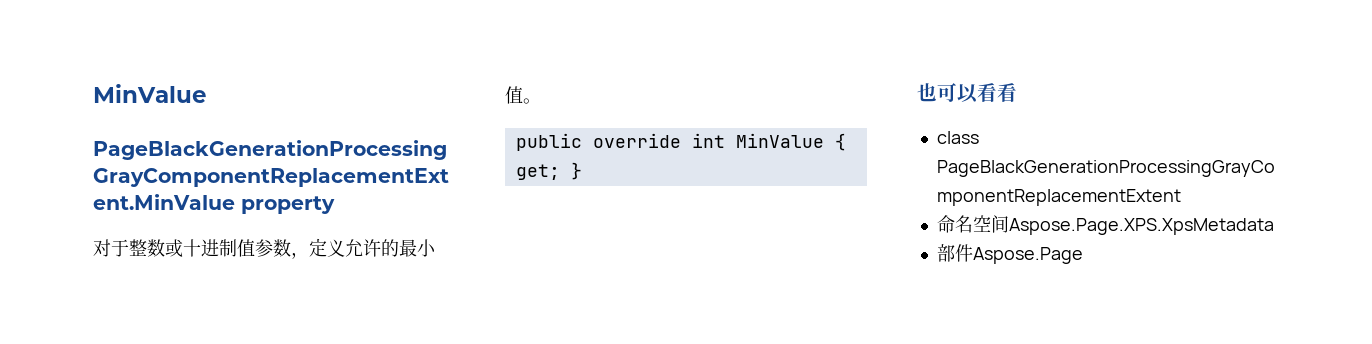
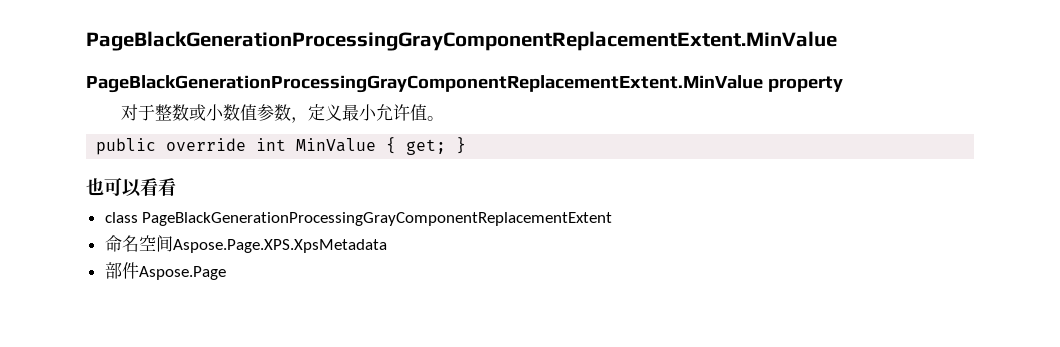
[93,84,207,103] MinValue -> [86,31,837,51] PageBlackGenerationProcessingGrayComponentReplacementExtent.MinValue
[183,239,237,257] 十进制 -> [206,104,241,121] 小数
[345,239,436,257] 允许的最小 -> [342,104,411,121] 最小允许

